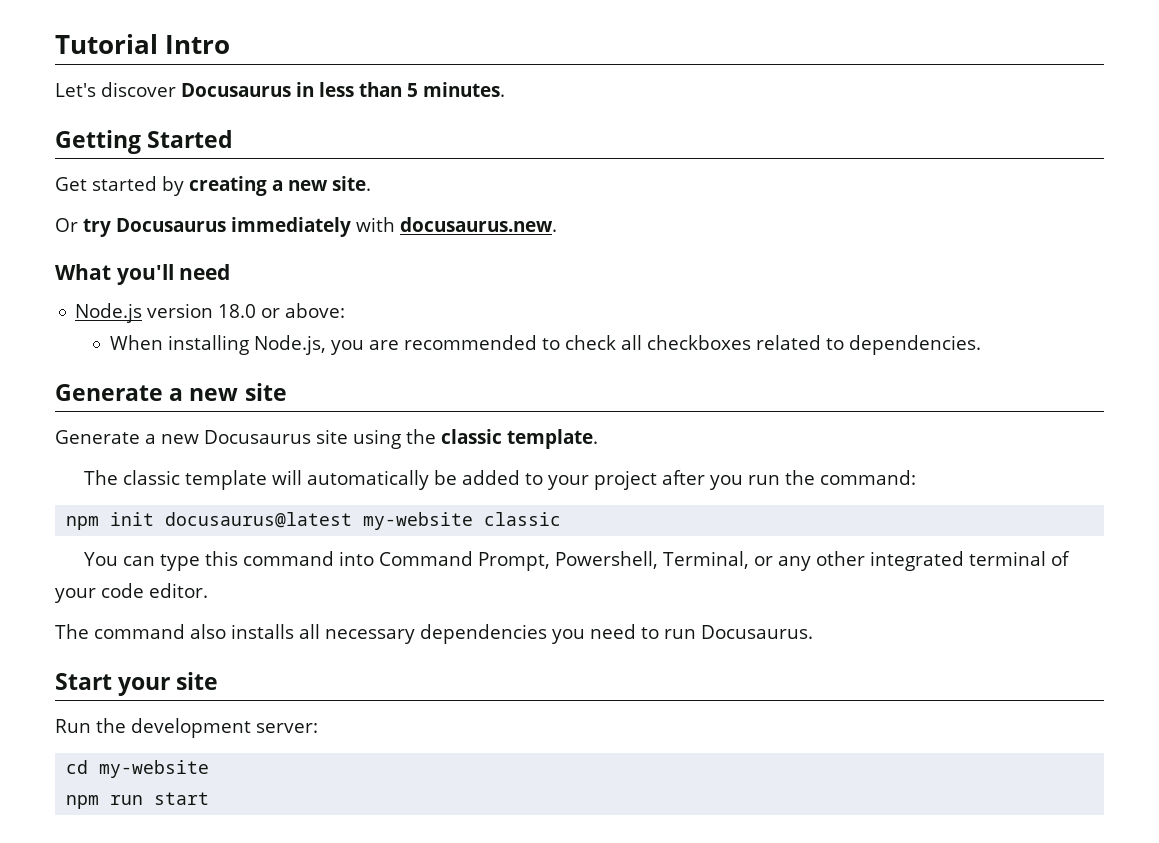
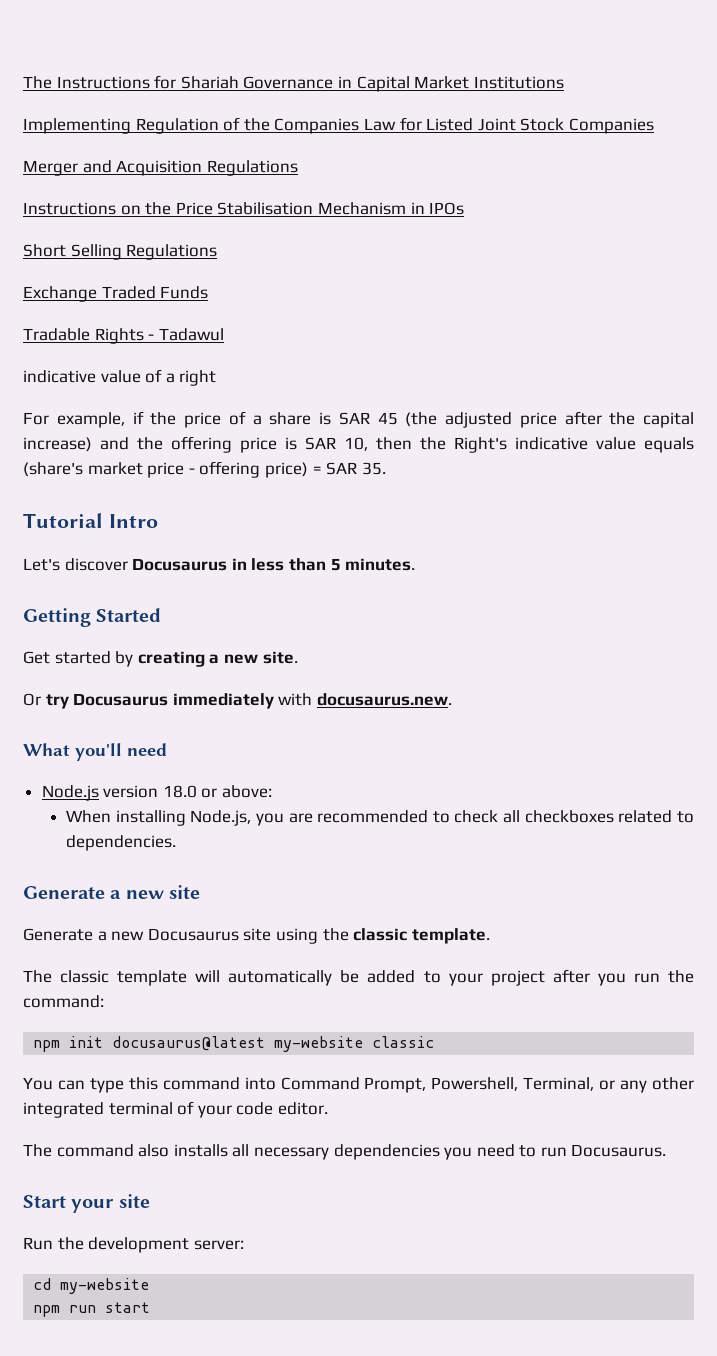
(55, 44) none -> [23,75,564,92] [23,117,654,134] [23,160,298,176] [23,202,465,215] [23,244,218,260] [23,286,209,302] [23,328,224,344] [23,369,217,386] [23,411,694,428] [23,436,694,453] [23,461,386,478] The Instructions for Shariah Governance in Capital Market Institutions // Implementing Regulation of the Companies Law for Listed Joint Stock Companies // Merger and Acquisition Regulations // Instructions on the Price Stabilisation Mechanism in IPOs // Short Selling Regulations // Exchange Traded Funds // Tradable Rights - Tadawul // indicative value of a right // For example, if the price of a share is SAR 45 (the adjusted price after the capital increase) and the offering price is SAR 10, then the Right's indicative value equals (share's market price - offering price) = SAR 35. //

